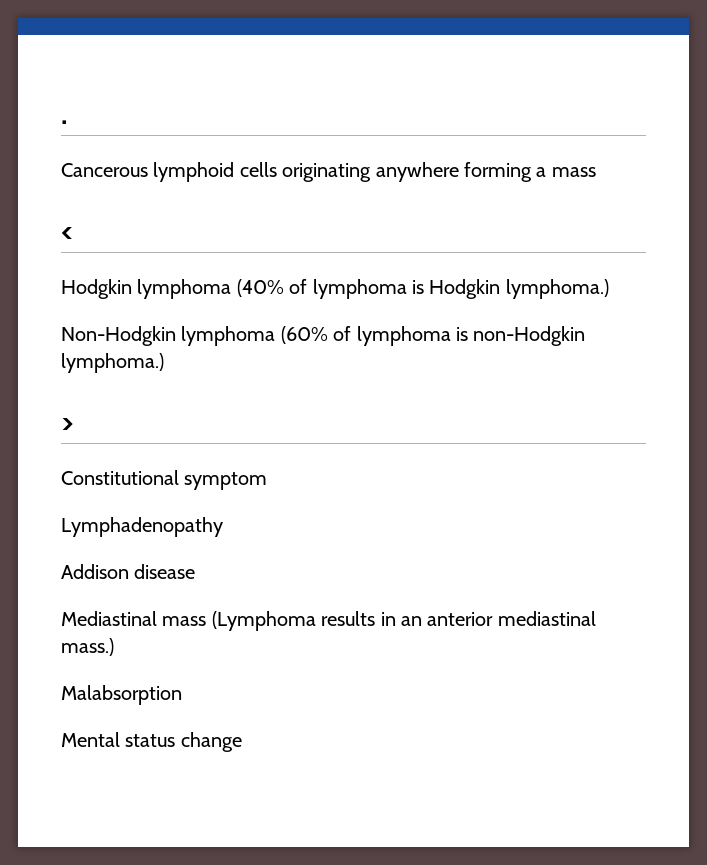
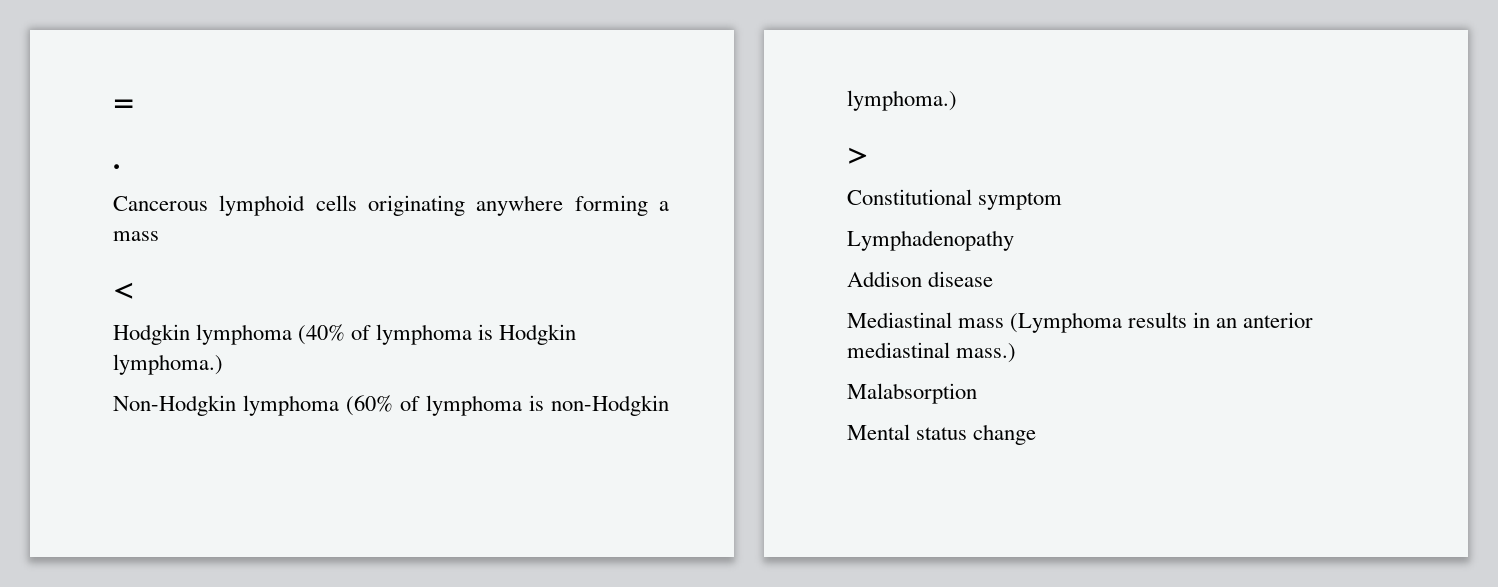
(61, 122) none -> [113,99,134,111] = //

